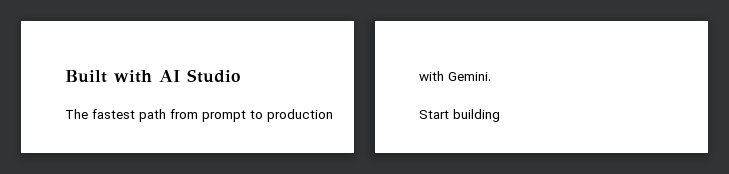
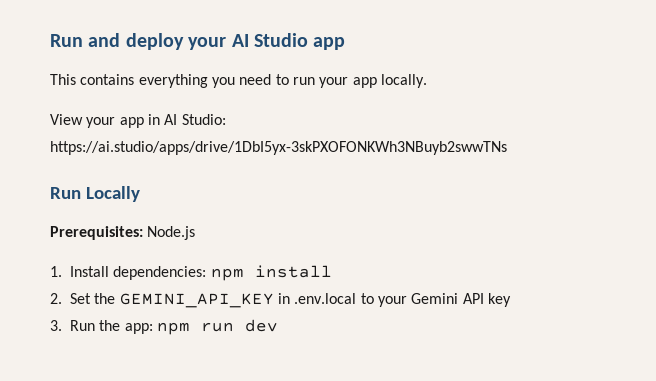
[65,69,240,83] [65,109,333,122] [419,71,491,81] [419,109,500,122] Built with AI Studio // The fastest path from prompt to production with Gemini. // Start building -> [50,33,346,50] [50,74,427,88] [50,114,226,128] [50,141,507,155] [50,186,140,202] [50,226,196,240] [50,265,332,281] [50,293,511,308] [50,319,278,335] Run and deploy your AI Studio app // This contains everything you need to run your app locally. // View your app in AI Studio: https://ai.studio/apps/drive/1DbI5yx-3skPXOFONKWh3NBuyb2swwTNs // Run Locally // Prerequisites: Node.js // 1. Install dependencies: npm install // 2. Set the GEMINI_API_KEY in .env.local to your Gemini API key // 3. Run the app: npm run dev

